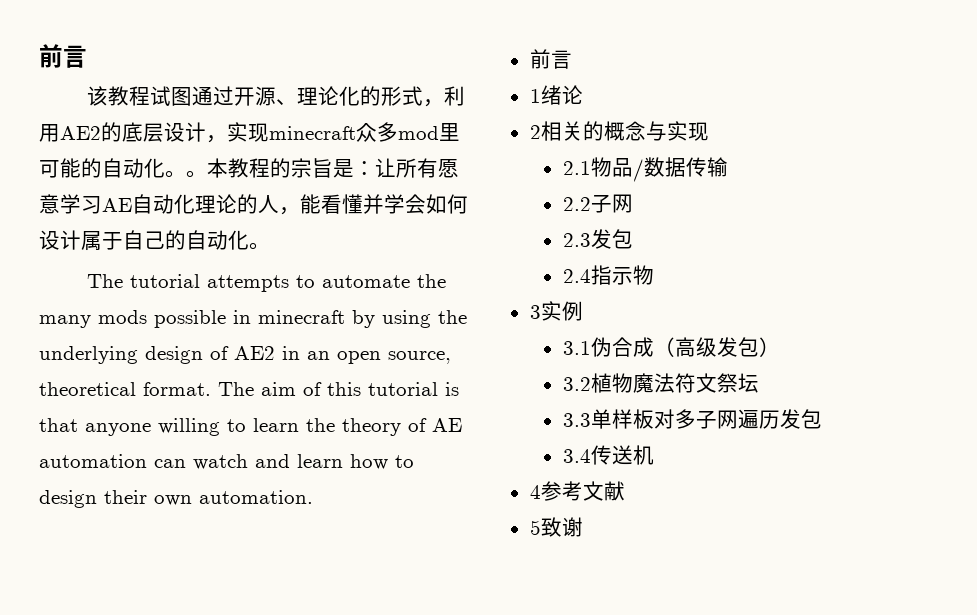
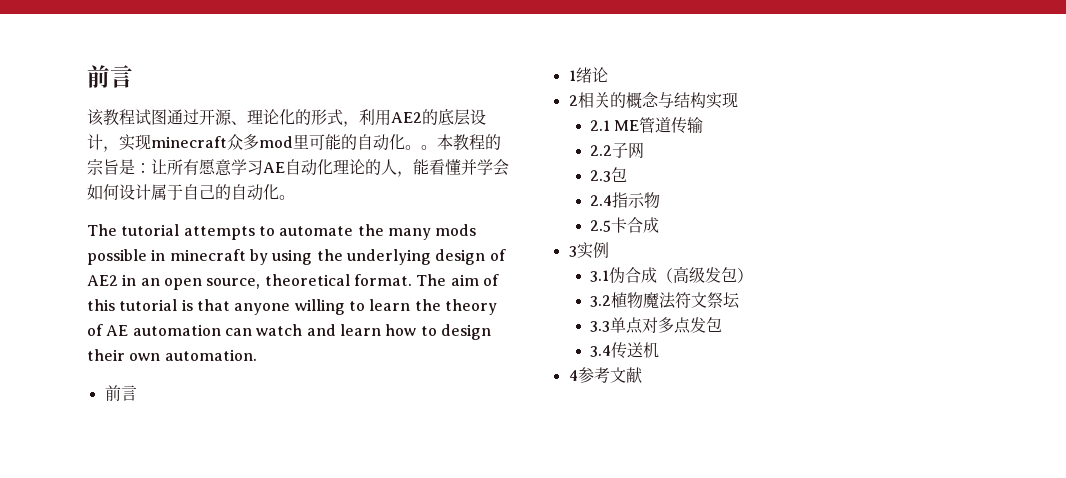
(667, 131) none -> [673,92,706,108] 结构
[590,157,686,182] 物品/数据 -> [614,117,672,133] ME管道
[590,229,612,249] 发 -> (612, 176) none
(654, 275) none -> [590,217,660,233] // 2.5卡合成
[611,409,780,429] 样板对多子网遍历 -> [626,317,692,334] 点对多点
[529,517,583,537] // 5致谢 -> (642, 375) none

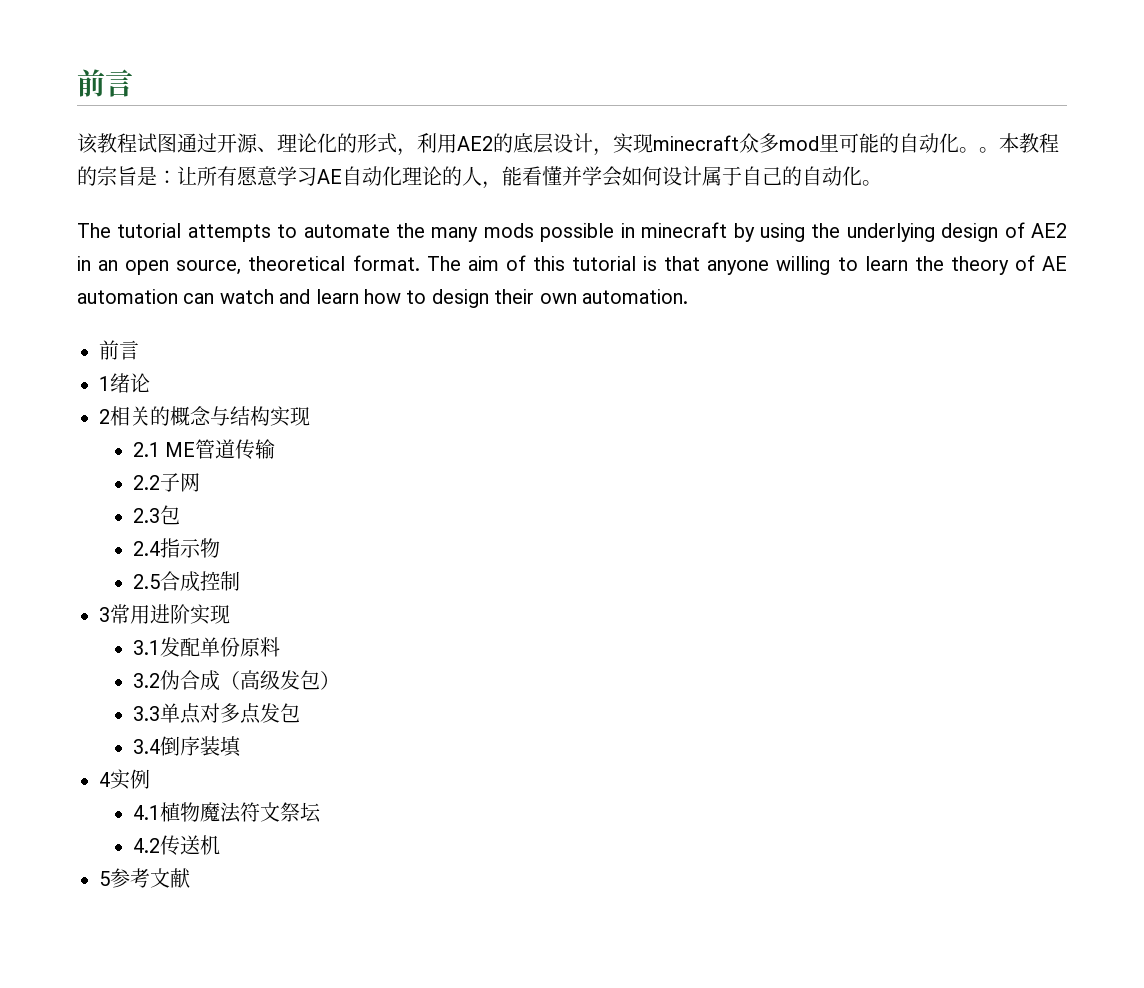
[611,217,660,233] 卡合成 -> [160,571,241,592] 合成控制
[576,242,609,259] [590,270,610,282] 实例 // 3.1 -> [110,604,230,625] [133,637,281,657] [133,673,161,688] 常用进阶实现 // 3.1发配单份原料 // 3.2
[590,292,741,309] // 3.2植物魔法符文祭坛 -> (341, 680) none
(612, 351) none -> [160,736,243,757] [99,769,150,790] [133,802,322,823] [133,838,161,853] 倒序装填 // 4实例 // 4.1植物魔法符文祭坛 // 4.2
[568,370,578,381] 4 -> [99,871,110,886] 5

